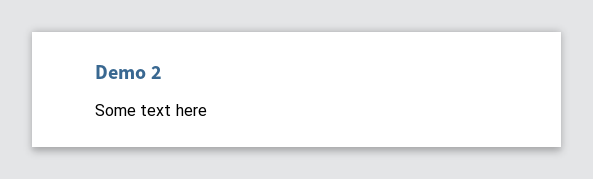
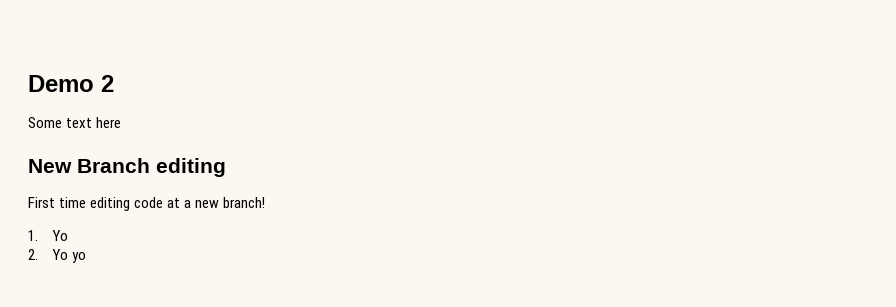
(207, 110) none -> [28,158,226,177] [28,197,266,211] [28,230,69,241] [28,249,87,263] // New Branch editing // First time editing code at a new branch! // 1. Yo // 2. Yo yo

